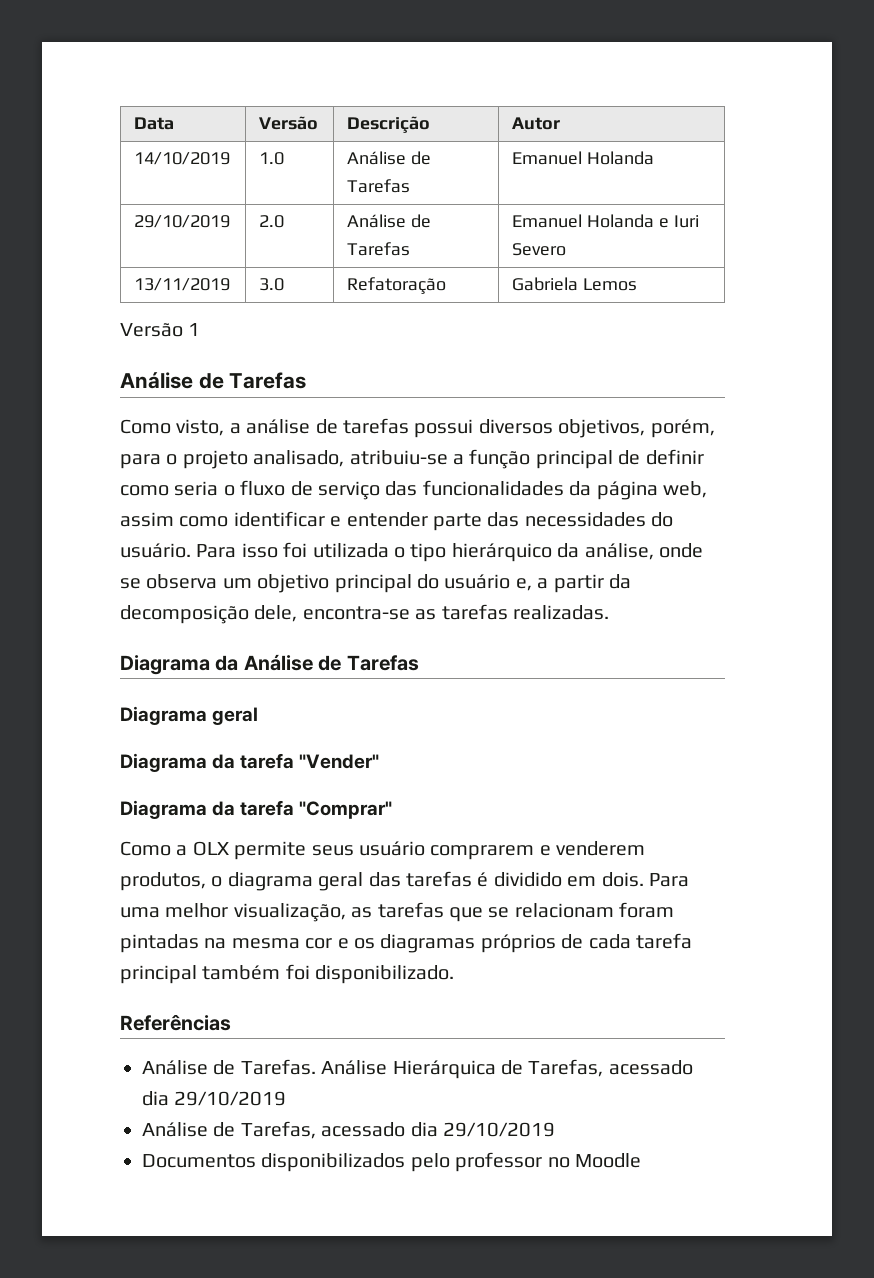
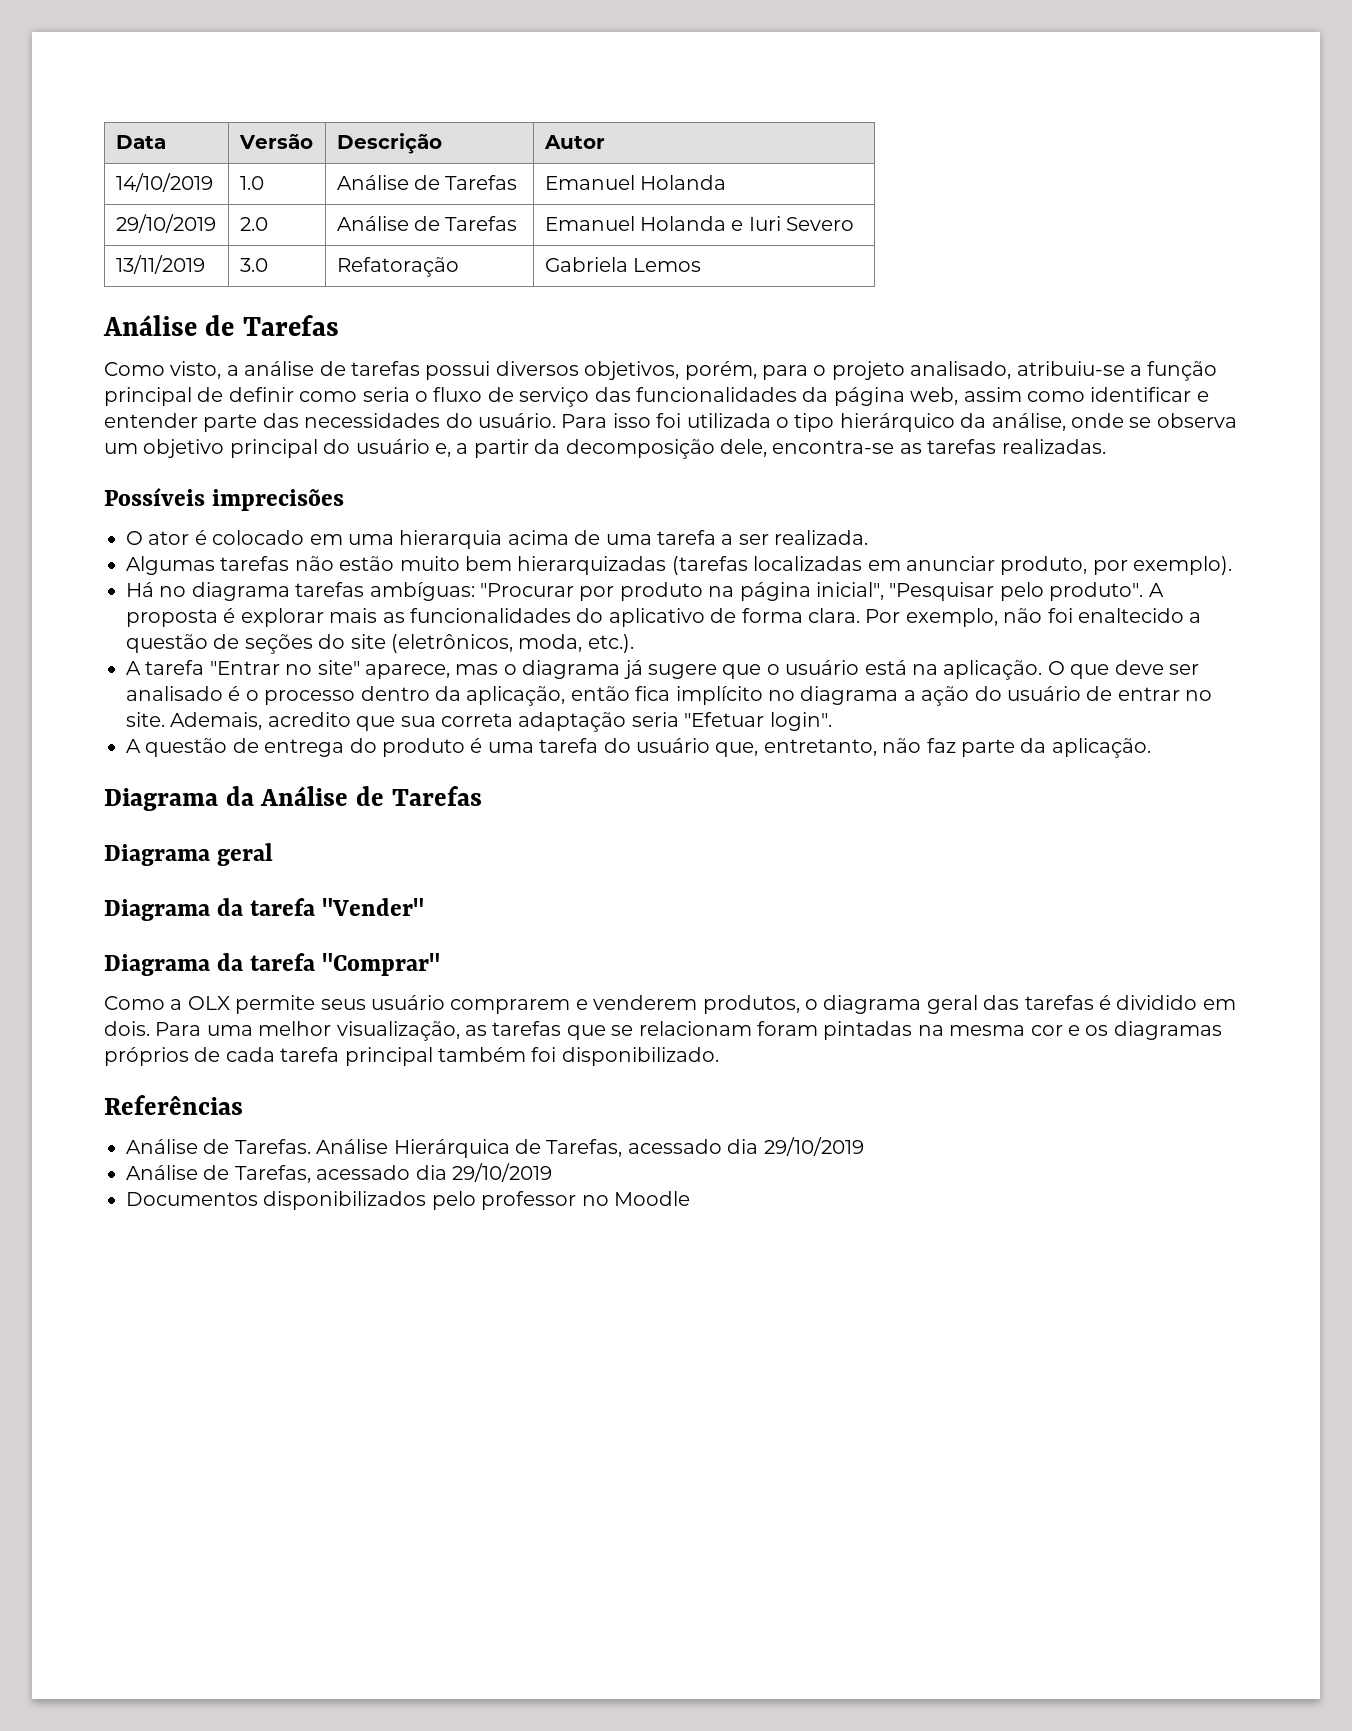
[120,322,201,337] // Versão 1 -> (702, 265) none
(609, 612) none -> [104,487,345,511] [126,530,869,549] [126,556,1233,575] [126,582,1164,601] [126,608,1202,627] [126,634,634,654] [126,660,1199,680] [126,686,1213,706] [126,712,832,732] [126,738,1151,758] // Possíveis imprecisões // O ator é colocado em uma hierarquia acima de uma tarefa a ser realizada. // Algumas tarefas não estão muito bem hierarquizadas (tarefas localizadas em anunciar produto, por exemplo). // Há no diagrama tarefas ambíguas: "Procurar por produto na página inicial", "Pesquisar pelo produto". A proposta é explorar mais as funcionalidades do aplicativo de forma clara. Por exemplo, não foi enaltecido a questão de seções do site (eletrônicos, moda, etc.). // A tarefa "Entrar no site" aparece, mas o diagrama já sugere que o usuário está na aplicação. O que deve ser analisado é o processo dentro da aplicação, então fica implícito no diagrama a ação do usuário de entrar no site. Ademais, acredito que sua correta adaptação seria "Efetuar login". // A questão de entrega do produto é uma tarefa do usuário que, entretanto, não faz parte da aplicação.

